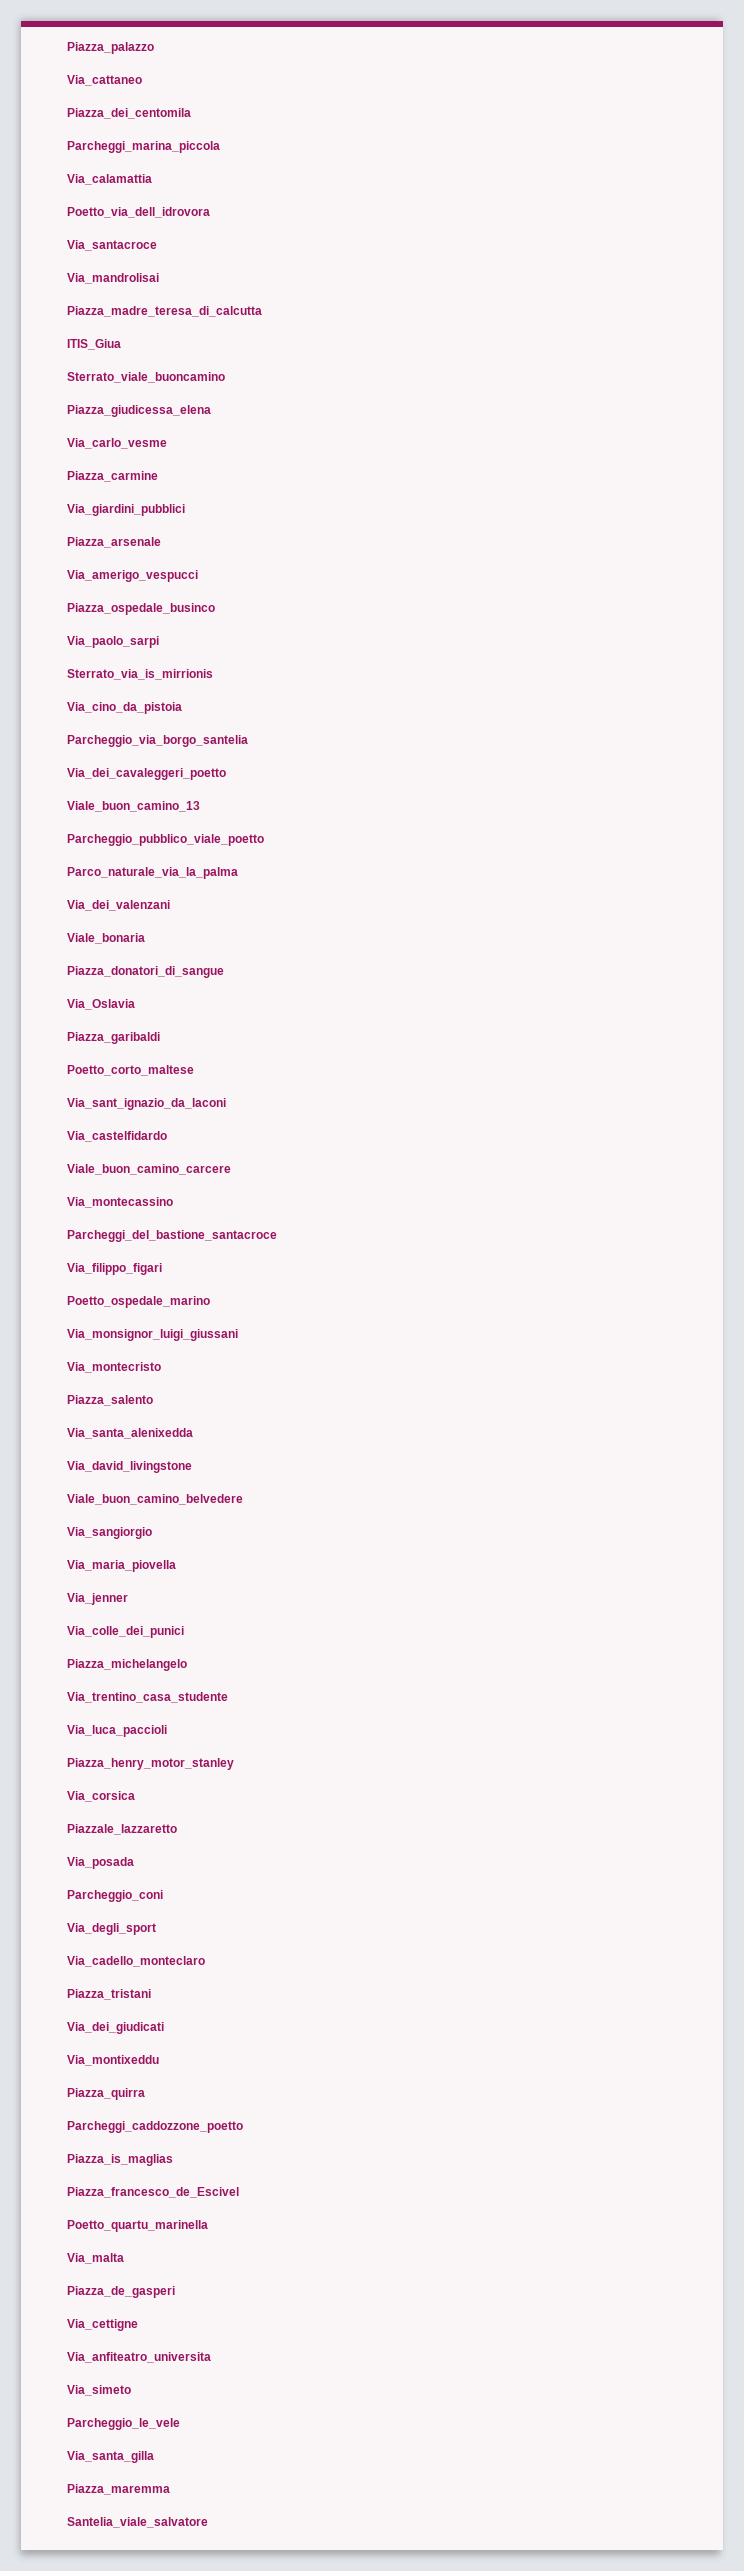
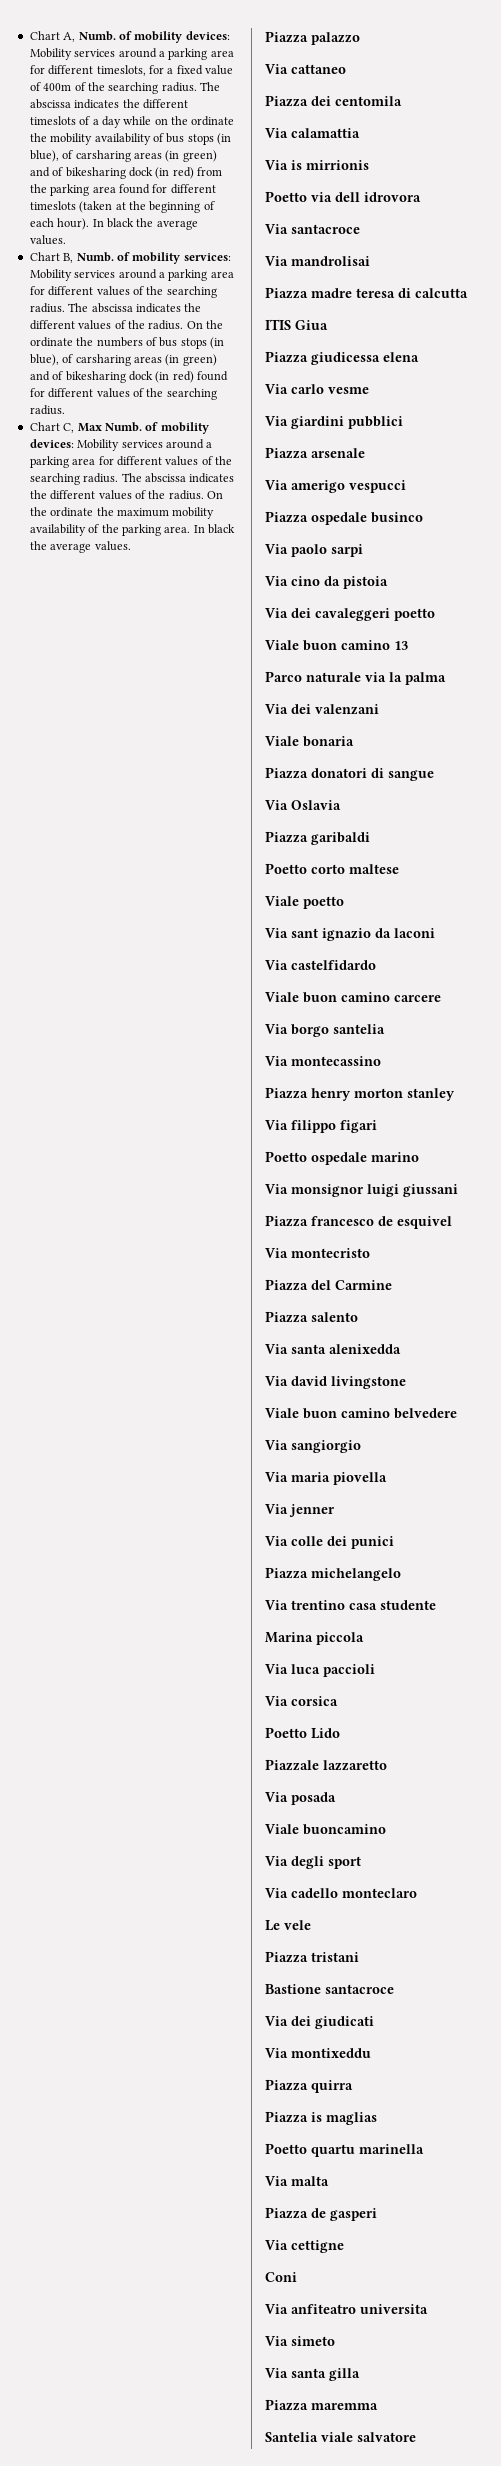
[67,42,154,54] [67,75,142,86] [67,108,191,119] [67,141,220,153] [67,174,152,185] [67,207,210,218] [67,240,157,251] [67,273,159,284] [67,306,262,317] [67,339,121,350] [67,372,225,383] [67,405,211,417] [67,438,167,449] [67,471,158,482] [67,504,185,516] [67,537,161,548] [67,570,198,582] [67,603,215,615] [67,636,159,648] [67,669,213,680] [67,702,182,714] [67,735,248,747] [67,768,226,780] [67,801,200,812] [67,834,264,846] [67,867,238,879] [67,900,170,911] [67,933,145,944] [67,966,224,978] [67,999,135,1010] [67,1032,160,1044] [67,1065,194,1076] [67,1098,226,1110] [67,1131,167,1142] [67,1164,231,1175] [67,1197,173,1208] [67,1230,277,1242] [67,1263,162,1275] [67,1296,210,1308] [67,1329,238,1341] [67,1362,161,1373] [67,1395,153,1406] [67,1428,193,1439] [67,1461,192,1473] [67,1494,243,1505] [67,1527,152,1539] [67,1560,176,1572] [67,1593,128,1605] [67,1626,184,1638] [67,1659,187,1671] [67,1692,228,1703] [67,1725,167,1737] [67,1758,234,1770] [67,1791,135,1802] [67,1824,177,1835] [67,1857,134,1869] [67,1890,163,1902] [67,1923,156,1935] [67,1956,205,1967] [67,1989,151,2000] [67,2022,164,2034] [67,2055,159,2066] [67,2088,145,2100] [67,2121,243,2133] [67,2154,173,2166] [67,2187,239,2198] [67,2220,208,2232] [67,2253,124,2264] [67,2286,175,2298] [67,2319,138,2331] [67,2352,211,2363] [67,2385,131,2396] [67,2418,180,2430] [67,2451,154,2463] [67,2484,170,2495] [67,2517,208,2528] Piazza_palazzo // Via_cattaneo // Piazza_dei_centomila // Parcheggi_marina_piccola // Via_calamattia // Poetto_via_dell_idrovora // Via_santacroce // Via_mandrolisai // Piazza_madre_teresa_di_calcutta // ITIS_Giua // Sterrato_viale_buoncamino // Piazza_giudicessa_elena // Via_carlo_vesme // Piazza_carmine // Via_giardini_pubblici // Piazza_arsenale // Via_amerigo_vespucci // Piazza_ospedale_businco // Via_paolo_sarpi // Sterrato_via_is_mirrionis // Via_cino_da_pistoia // Parcheggio_via_borgo_santelia // Via_dei_cavaleggeri_poetto // Viale_buon_camino_13 // Parcheggio_pubblico_viale_poetto // Parco_naturale_via_la_palma // Via_dei_valenzani // Viale_bonaria // Piazza_donatori_di_sangue // Via_Oslavia // Piazza_garibaldi // Poetto_corto_maltese // Via_sant_ignazio_da_laconi // Via_castelfidardo // Viale_buon_camino_carcere // Via_montecassino // Parcheggi_del_bastione_santacroce // Via_filippo_figari // Poetto_ospedale_marino // Via_monsignor_luigi_giussani // Via_montecristo // Piazza_salento // Via_santa_alenixedda // Via_david_livingstone // Viale_buon_camino_belvedere // Via_sangiorgio // Via_maria_piovella // Via_jenner // Via_colle_dei_punici // Piazza_michelangelo // Via_trentino_casa_studente // Via_luca_paccioli // Piazza_henry_motor_stanley // Via_corsica // Piazzale_lazzaretto // Via_posada // Parcheggio_coni // Via_degli_sport // Via_cadello_monteclaro // Piazza_tristani // Via_dei_giudicati // Via_montixeddu // Piazza_quirra // Parcheggi_caddozzone_poetto // Piazza_is_maglias // Piazza_francesco_de_Escivel // Poetto_quartu_marinella // Via_malta // Piazza_de_gasperi // Via_cettigne // Via_anfiteatro_universita // Via_simeto // Parcheggio_le_vele // Via_santa_gilla // Piazza_maremma // Santelia_viale_salvatore -> [29,31,230,43] [29,48,234,60] [29,65,233,76] [29,82,220,94] [29,99,188,109] [29,116,235,128] [29,133,231,145] [29,150,217,162] [29,167,222,179] [29,184,216,196] [29,201,215,213] [29,218,198,230] [29,235,66,245] [29,252,231,264] [29,269,234,281] [29,286,217,298] [29,303,202,313] [29,320,223,330] [29,337,224,349] [29,354,217,366] [29,371,228,383] [29,388,217,400] [29,405,65,415] [29,422,209,434] [29,439,213,451] [29,456,232,468] [29,473,235,485] [29,490,223,500] [29,507,215,519] [29,524,235,536] [29,541,131,553] [265,31,360,45] [265,64,346,74] [265,95,402,107] [265,128,360,138] [265,160,369,170] [265,191,421,202] [265,224,360,234] [265,256,370,266] [265,287,468,299] [265,319,328,330] [265,351,419,365] [265,384,369,394] [265,416,403,429] [265,447,365,459] [265,480,406,493] [265,511,423,525] [265,544,363,557] [265,576,388,589] [265,608,435,621] [265,640,408,651] [265,671,446,685] [265,704,379,715] [265,736,354,747] [265,767,434,781] [265,800,341,810] [265,831,370,845] [265,863,399,874] [265,896,344,909] [265,928,435,941] [265,960,376,970] [265,992,441,1003] [265,1024,385,1037] [265,1056,381,1066] [265,1087,455,1101] [265,1120,377,1133] [265,1151,419,1165] [265,1184,458,1197] [265,1215,452,1229] [265,1248,370,1258] [265,1279,392,1291] [265,1311,358,1323] [265,1344,401,1354] [265,1376,406,1389] [265,1408,457,1419] [265,1440,361,1453] [265,1472,387,1485] [265,1504,335,1517] [265,1536,394,1549] [265,1567,401,1581] [265,1600,436,1610] [265,1632,364,1645] [265,1664,375,1677] [265,1696,338,1706] [265,1727,340,1739] [265,1759,387,1771] [265,1792,336,1805] [265,1824,386,1835] [265,1856,361,1869] [265,1888,417,1898] [265,1920,311,1931] [265,1951,359,1963] [265,1984,394,1994] [265,2016,374,2029] [265,2048,371,2058] [265,2079,353,2093] [265,2111,377,2125] [265,2143,424,2157] [265,2176,329,2186] [265,2207,377,2221] [265,2240,344,2253] [265,2272,297,2282] [265,2304,428,2314] [265,2336,335,2346] [265,2368,360,2381] [265,2399,378,2411] [265,2432,416,2442] Chart A, Numb. of mobility devices: Mobility services around a parking area for different timeslots, for a fixed value of 400m of the searching radius. The abscissa indicates the different timeslots of a day while on the ordinate the mobility availability of bus stops (in blue), of carsharing areas (in green) and of bikesharing dock (in red) from the parking area found for different timeslots (taken at the beginning of each hour). In black the average values. // Chart B, Numb. of mobility services: Mobility services around a parking area for different values of the searching radius. The abscissa indicates the different values of the radius. On the ordinate the numbers of bus stops (in blue), of carsharing areas (in green) and of bikesharing dock (in red) found for different values of the searching radius. // Chart C, Max Numb. of mobility devices: Mobility services around a parking area for different values of the searching radius. The abscissa indicates the different values of the radius. On the ordinate the maximum mobility availability of the parking area. In black the average values. // Piazza palazzo // Via cattaneo // Piazza dei centomila // Via calamattia // Via is mirrionis // Poetto via dell idrovora // Via santacroce // Via mandrolisai // Piazza madre teresa di calcutta // ITIS Giua // Piazza giudicessa elena // Via carlo vesme // Via giardini pubblici // Piazza arsenale // Via amerigo vespucci // Piazza ospedale businco // Via paolo sarpi // Via cino da pistoia // Via dei cavaleggeri poetto // Viale buon camino 13 // Parco naturale via la palma // Via dei valenzani // Viale bonaria // Piazza donatori di sangue // Via Oslavia // Piazza garibaldi // Poetto corto maltese // Viale poetto // Via sant ignazio da laconi // Via castelfidardo // Viale buon camino carcere // Via borgo santelia // Via montecassino // Piazza henry morton stanley // Via filippo figari // Poetto ospedale marino // Via monsignor luigi giussani // Piazza francesco de esquivel // Via montecristo // Piazza del Carmine // Piazza salento // Via santa alenixedda // Via david livingstone // Viale buon camino belvedere // Via sangiorgio // Via maria piovella // Via jenner // Via colle dei punici // Piazza michelangelo // Via trentino casa studente // Marina piccola // Via luca paccioli // Via corsica // Poetto Lido // Piazzale lazzaretto // Via posada // Viale buoncamino // Via degli sport // Via cadello monteclaro // Le vele // Piazza tristani // Bastione santacroce // Via dei giudicati // Via montixeddu // Piazza quirra // Piazza is maglias // Poetto quartu marinella // Via malta // Piazza de gasperi // Via cettigne // Coni // Via anfiteatro universita // Via simeto // Via santa gilla // Piazza maremma // Santelia viale salvatore

